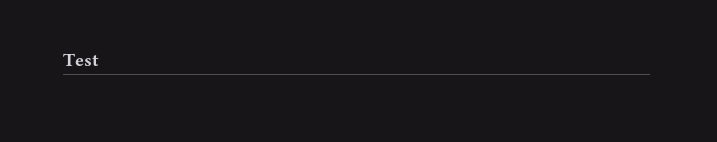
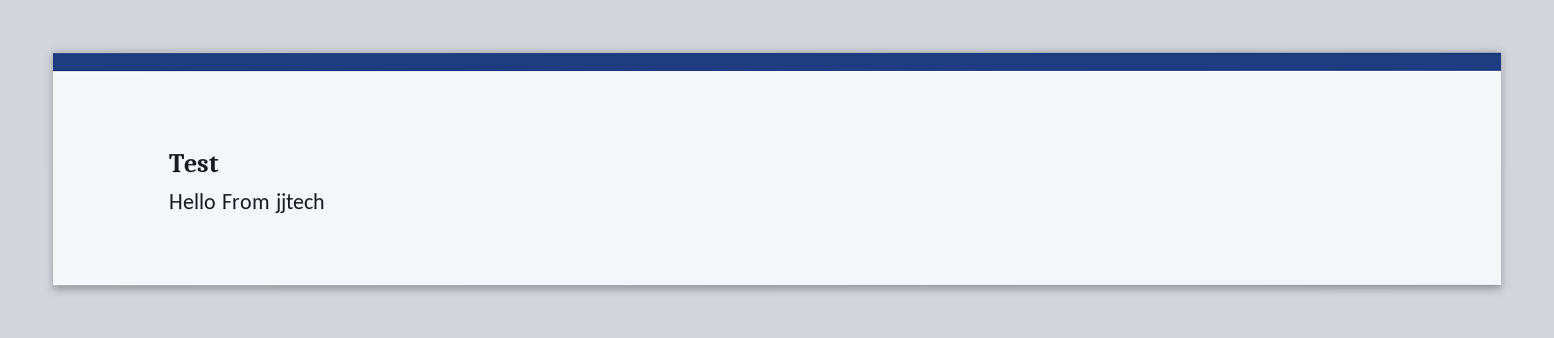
(99, 59) none -> [169,193,326,214] // Hello From jjtech

